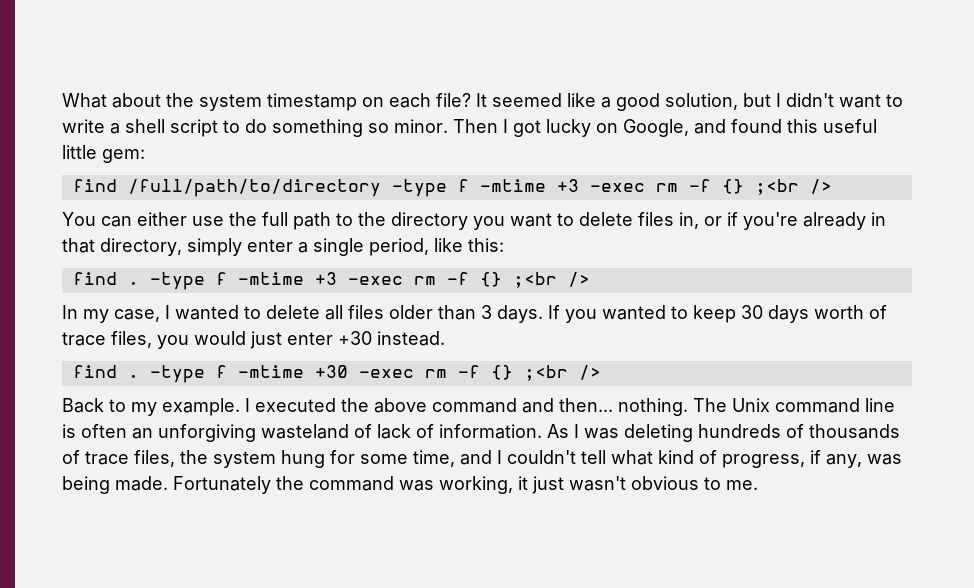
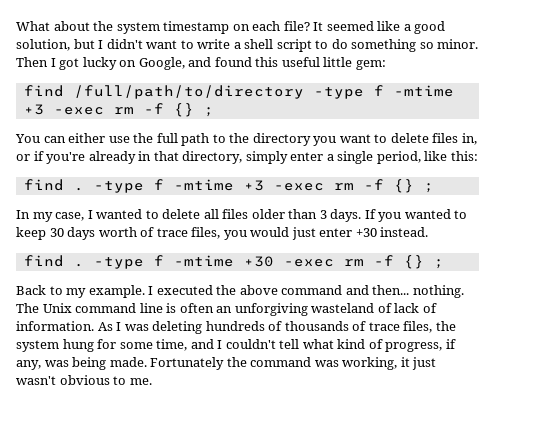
[754,179,832,195] ;<br /> -> [203,107,214,117] ;
[512,272,590,288] ;<br /> -> [423,183,434,193] ;
[523,365,601,381] ;<br /> -> [433,259,444,269] ;

